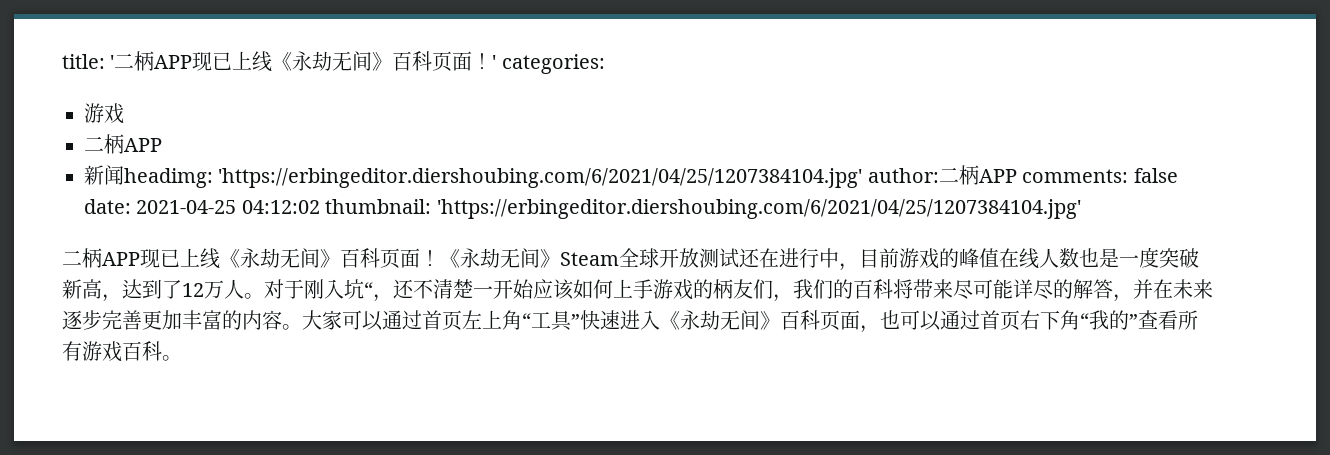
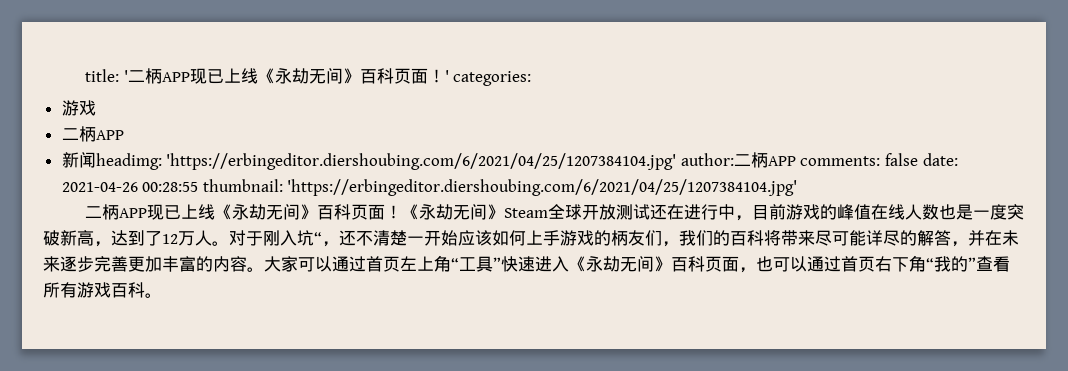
[136,200,320,214] 2021-04-25 04:12:02 -> [61,182,199,192] 2021-04-26 00:28:55

